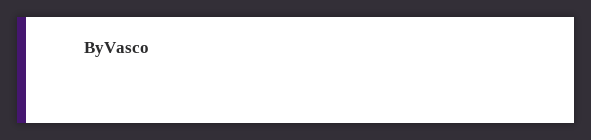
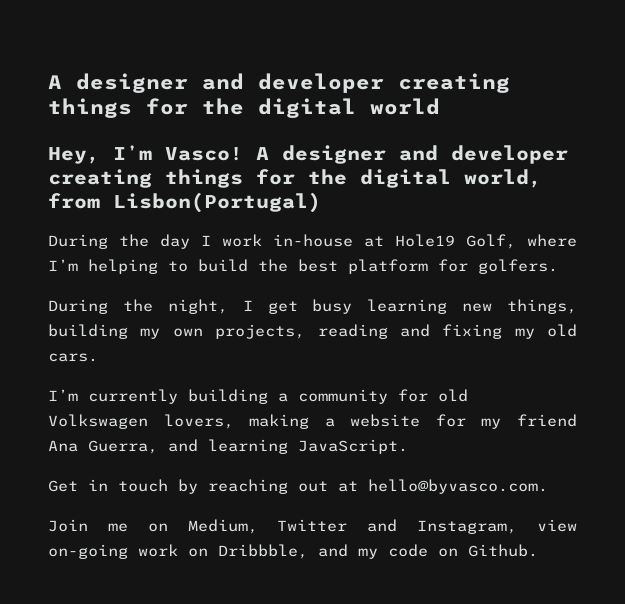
[84,42,149,57] ByVasco -> [48,73,510,93] [48,98,440,118] [48,145,568,164] [48,169,542,188] [48,192,321,213] [48,234,577,249] [48,259,558,274] [48,299,577,314] [48,324,577,339] [48,353,98,362] [48,389,468,404] [48,414,577,429] [48,439,408,454] [48,479,548,494] [48,519,577,534] [48,544,538,559] A designer and developer creating things for the digital world // Hey, I’m Vasco! A designer and developer creating things for the digital world, from Lisbon(Portugal) // During the day I work in-house at Hole19 Golf, where I’m helping to build the best platform for golfers. // During the night, I get busy learning new things, building my own projects, reading and fixing my old cars. // I’m currently building a community for old Volkswagen lovers, making a website for my friend Ana Guerra, and learning JavaScript. // Get in touch by reaching out at hello@byvasco.com. // Join me on Medium, Twitter and Instagram, view on-going work on Dribbble, and my code on Github.

